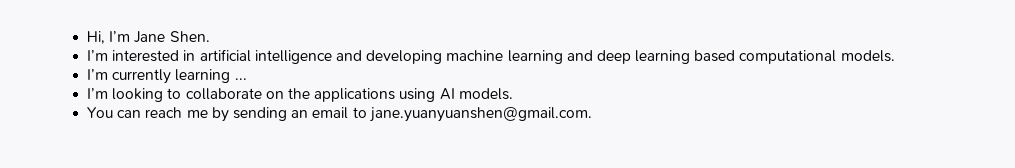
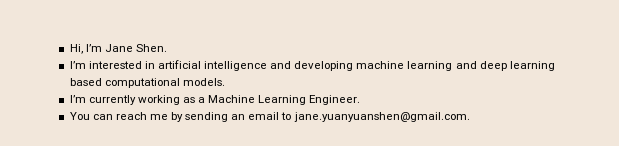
[175,69,247,83] [87,88,513,102] learning ... // I’m looking to collaborate on the applications using AI models. -> [137,95,361,105] working as a Machine Learning Engineer.

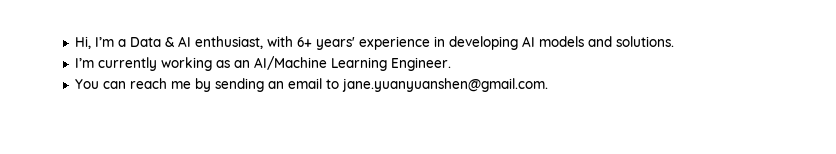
[104,44,167,52] [69,60,555,71] [69,78,225,88] Jane Shen. // I’m interested in artificial intelligence and developing machine learning and deep learning based computational models. -> [117,36,674,50] a Data & AI enthusiast, with 6+ years' experience in developing AI models and solutions.
[198,95,256,103] a Machine -> [233,56,327,70] an AI/Machine

